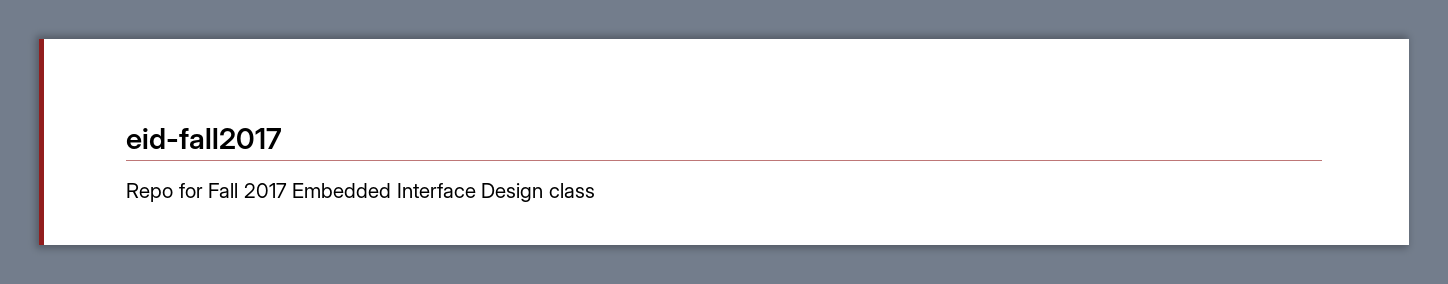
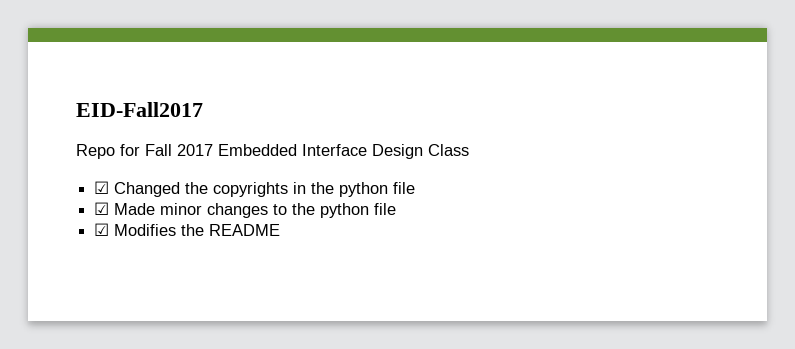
[126,128,282,149] eid-fall2017 -> [76,102,203,117] EID-Fall2017
[548,183,595,198] class -> [428,144,469,156] [94,181,416,197] [94,202,397,218] [94,223,281,236] Class // ☑ Changed the copyrights in the python file // ☑ Made minor changes to the python file // ☑ Modifies the README

